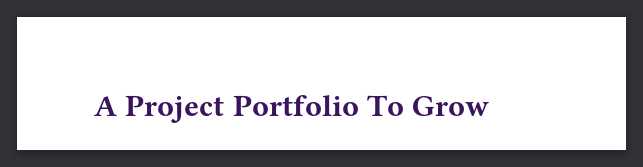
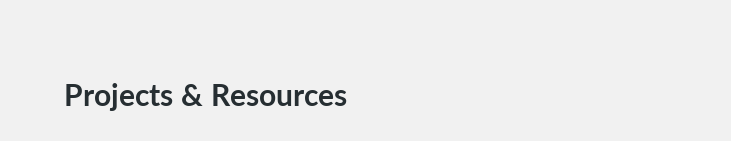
[94,95,490,123] A Project Portfolio To Grow -> [64,83,348,111] Projects & Resources

